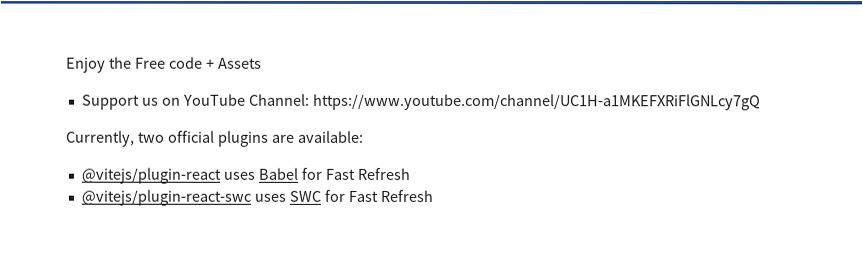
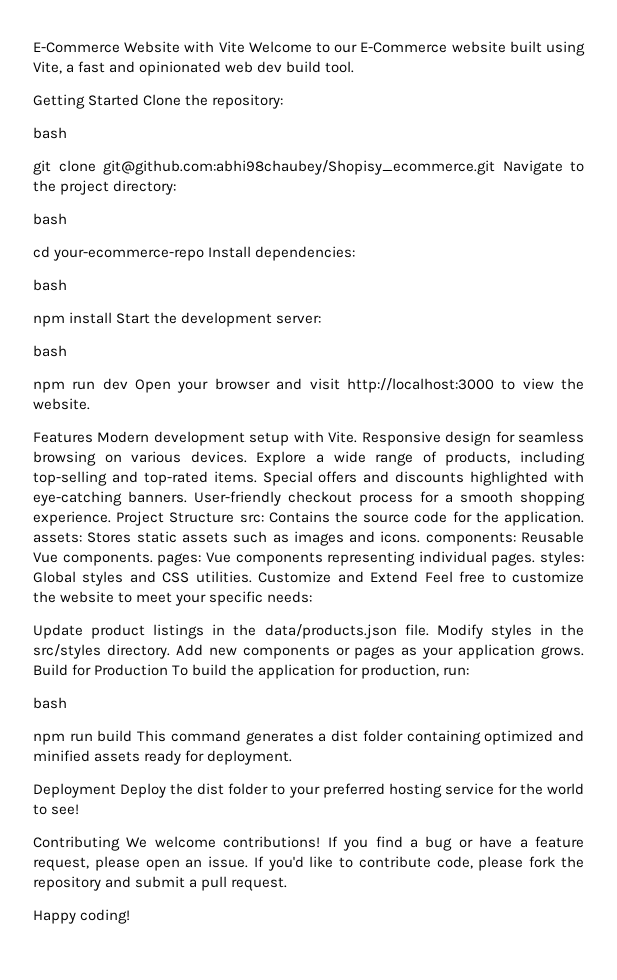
[66,56,262,73] [81,93,761,111] [65,130,364,147] [80,167,410,184] [80,189,433,206] Enjoy the Free code + Assets // Support us on YouTube Channel: https://www.youtube.com/channel/UC1H-a1MKEFXRiFlGNLcy7gQ // Currently, two official plugins are available: // @vitejs/plugin-react uses Babel for Fast Refresh // @vitejs/plugin-react-swc uses SWC for Fast Refresh -> [33,41,585,56] [33,61,355,76] [33,94,284,109] [33,127,67,139] [33,160,584,175] [33,180,177,195] [33,213,67,225] [33,246,356,261] [33,279,67,291] [33,312,322,327] [33,345,67,357] [33,378,585,393] [33,398,90,410] [33,431,585,446] [33,451,586,466] [33,471,585,486] [33,491,585,506] [33,511,584,526] [33,531,584,546] [33,551,584,566] [33,571,584,586] [33,591,313,606] [33,624,585,639] [33,644,584,659] [33,664,470,679] [33,697,67,709] [33,730,585,745] [33,750,293,765] [33,783,584,798] [33,804,80,815] [33,836,585,851] [33,856,584,871] [33,876,288,891] [33,909,131,924] E-Commerce Website with Vite Welcome to our E-Commerce website built using Vite, a fast and opinionated web dev build tool. // Getting Started Clone the repository: // bash // git clone git@github.com:abhi98chaubey/Shopisy_ecommerce.git Navigate to the project directory: // bash // cd your-ecommerce-repo Install dependencies: // bash // npm install Start the development server: // bash // npm run dev Open your browser and visit http://localhost:3000 to view the website. // Features Modern development setup with Vite. Responsive design for seamless browsing on various devices. Explore a wide range of products, including top-selling and top-rated items. Special offers and discounts highlighted with eye-catching banners. User-friendly checkout process for a smooth shopping experience. Project Structure src: Contains the source code for the application. assets: Stores static assets such as images and icons. components: Reusable Vue components. pages: Vue components representing individual pages. styles: Global styles and CSS utilities. Customize and Extend Feel free to customize the website to meet your specific needs: // Update product listings in the data/products.json file. Modify styles in the src/styles directory. Add new components or pages as your application grows. Build for Production To build the application for production, run: // bash // npm run build This command generates a dist folder containing optimized and minified assets ready for deployment. // Deployment Deploy the dist folder to your preferred hosting service for the world to see! // Contributing We welcome contributions! If you find a bug or have a feature request, please open an issue. If you'd like to contribute code, please fork the repository and submit a pull request. // Happy coding!

